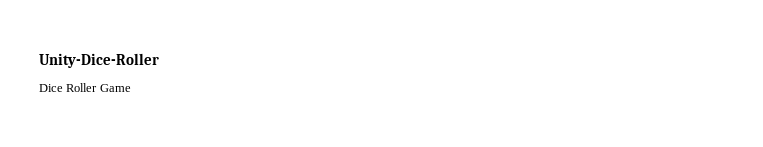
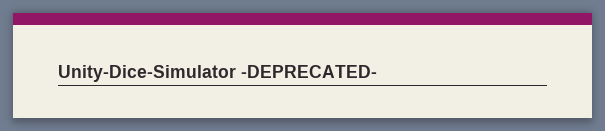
[39,53,159,68] [39,83,131,92] Unity-Dice-Roller // Dice Roller Game -> [58,65,377,82] Unity-Dice-Simulator -DEPRECATED-

